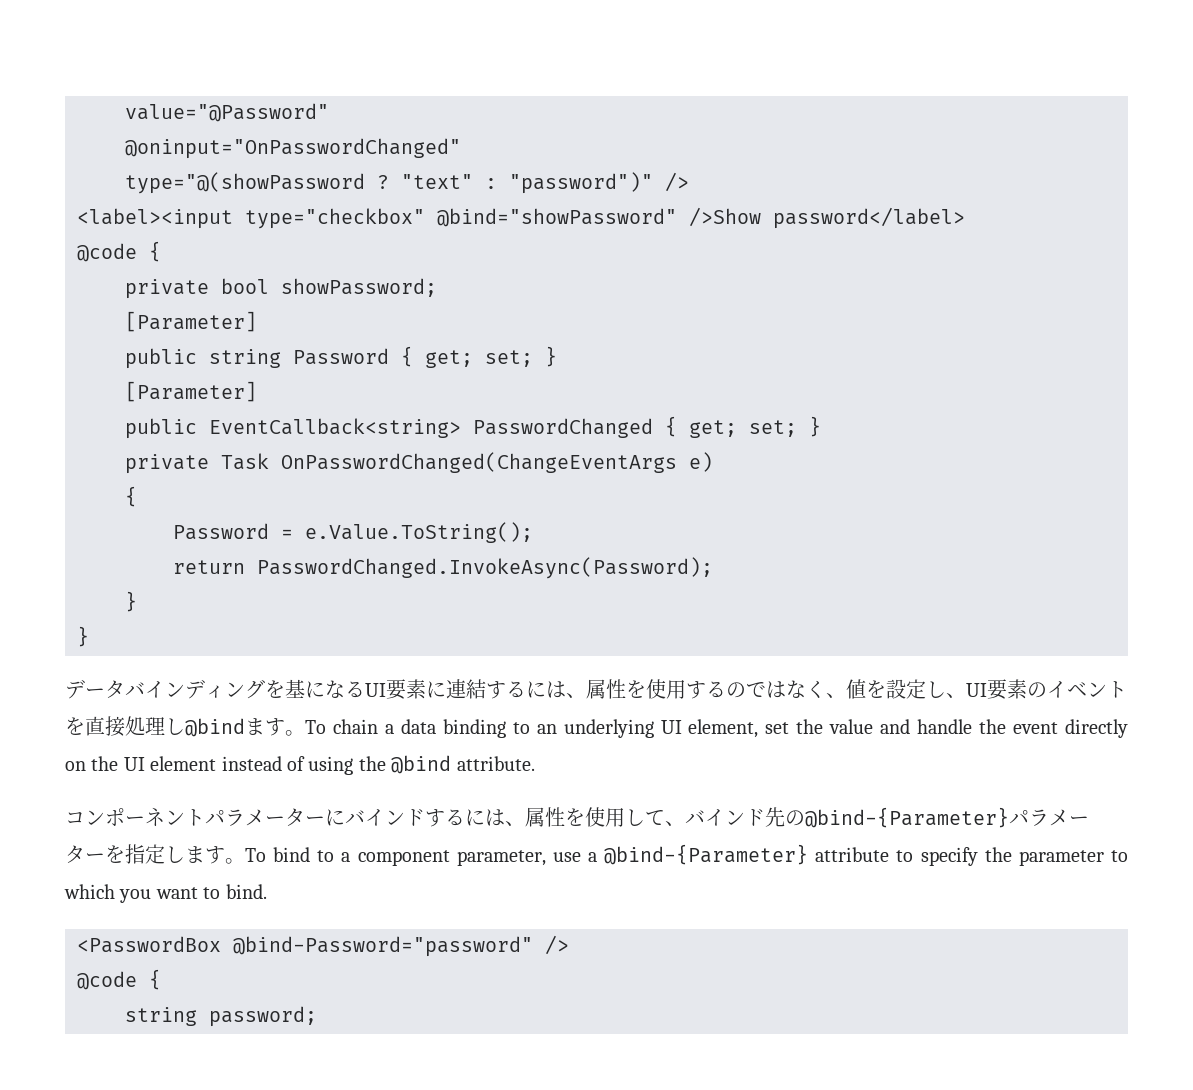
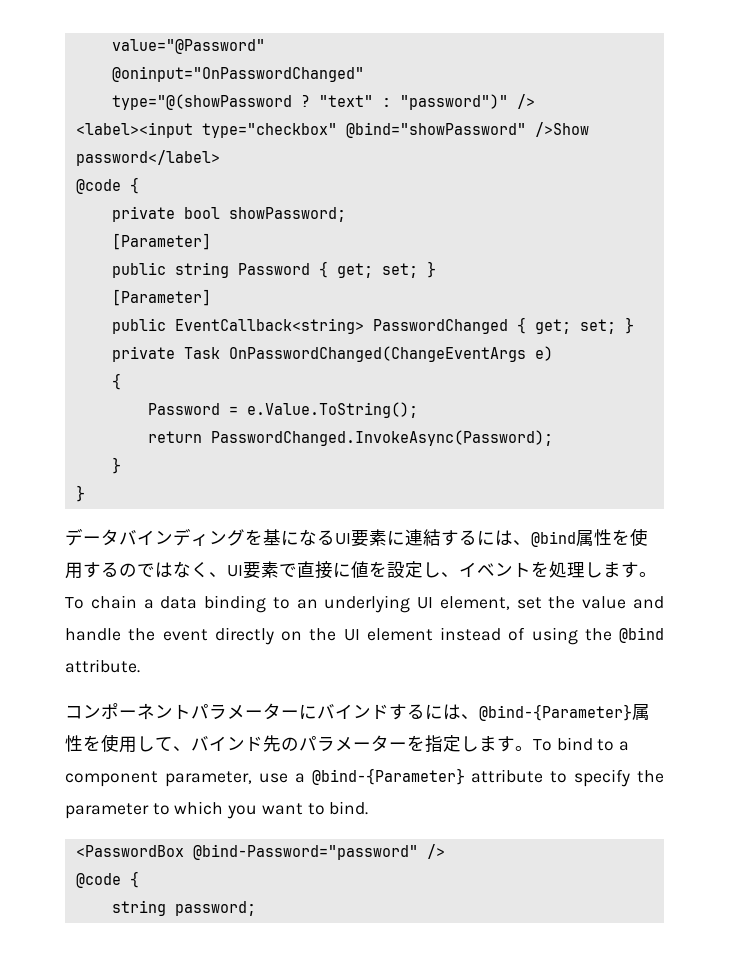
(586, 695) none -> [531,531,576,547] @bind
[846,679,1127,700] [65,716,245,737] 値を設定し、UI要素のイベントを直接処理し@bind -> [227,561,603,579] UI要素で直接に値を設定し、イベントを処理し
(525, 823) none -> [479,704,632,721] @bind-{Parameter}
[805,807,1009,828] @bind-{Parameter} -> (299, 744) none

